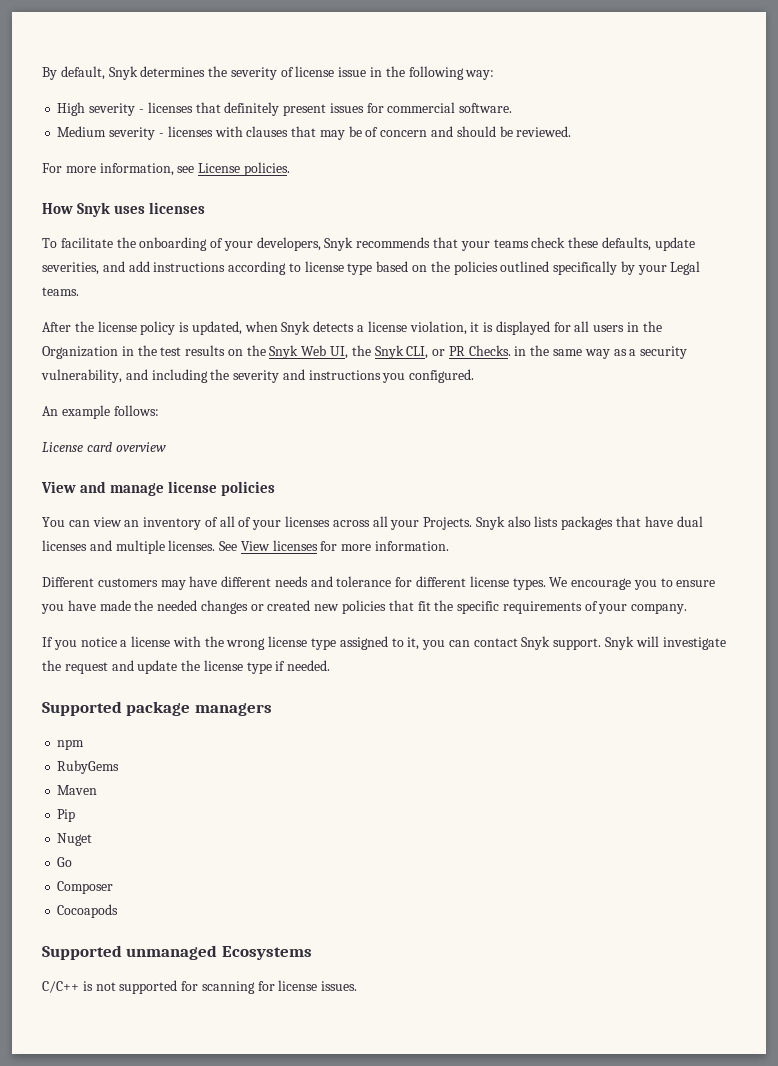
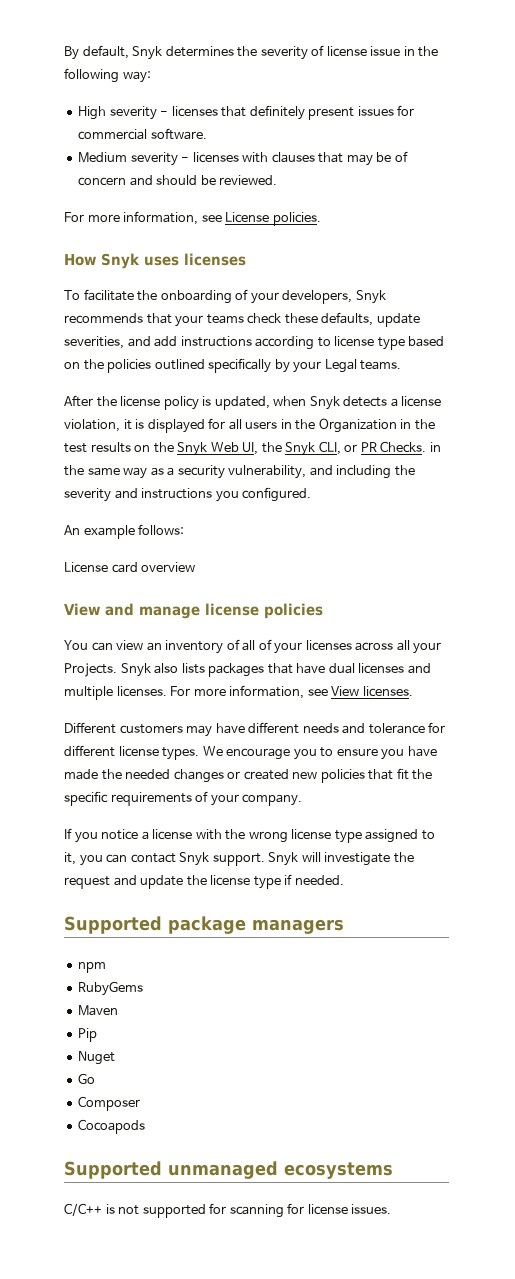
[219,540,450,551] See View licenses for more information. -> [170,685,413,699] For more information, see View licenses.
[221,946,312,960] Ecosystems -> [284,1162,393,1179] ecosystems

